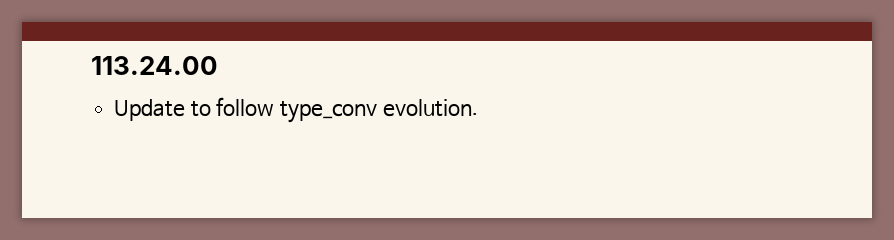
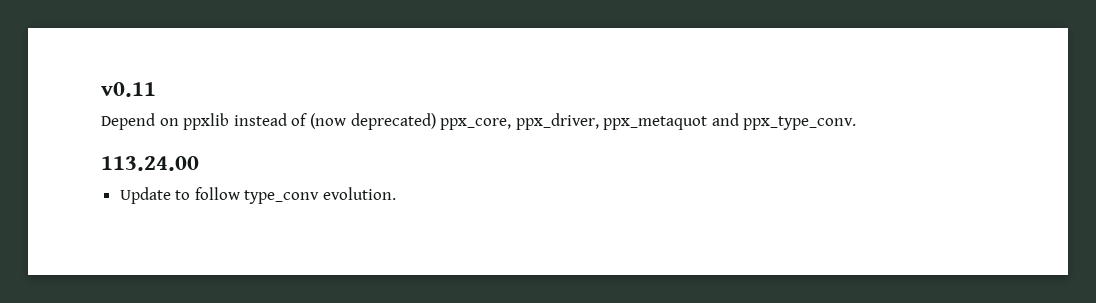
(91, 65) none -> [101,82,156,97] [101,113,857,130] v0.11 // Depend on ppxlib instead of (now deprecated) ppx_core, ppx_driver, ppx_metaquot and ppx_type_conv. //

